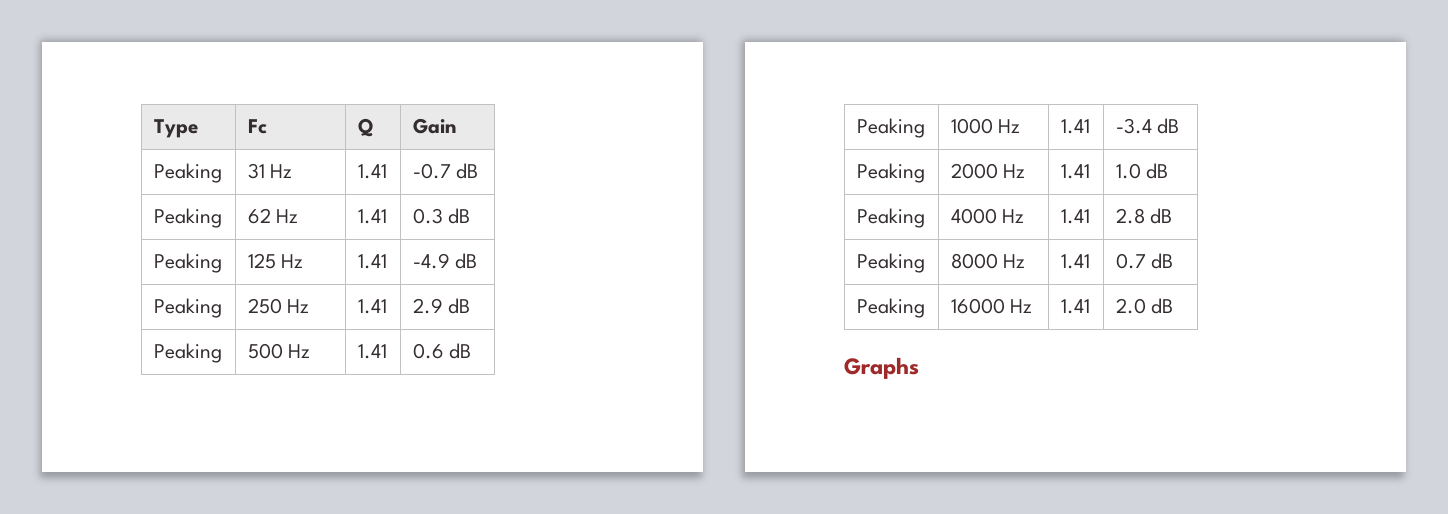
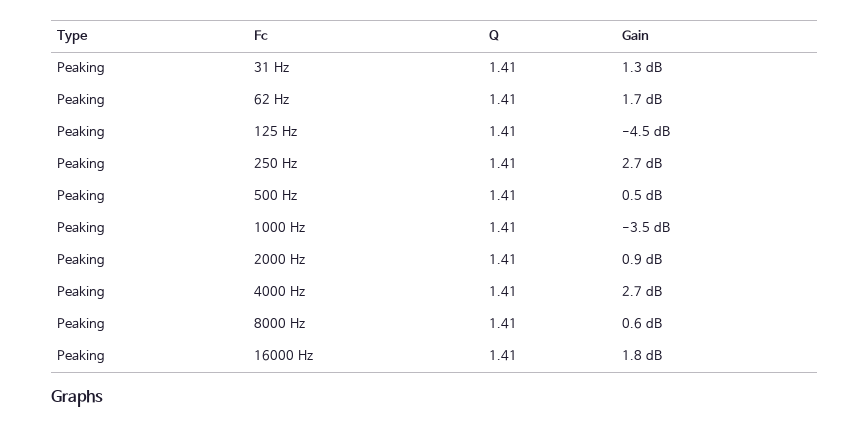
[412,163,451,179] -0.7 -> [622,62,643,72] 1.3
[412,208,443,224] 0.3 -> [622,94,643,104] 1.7
[412,253,450,269] -4.9 -> [622,126,651,137] -4.5
[412,298,443,314] 2.9 -> [622,158,643,168] 2.7
[412,343,444,359] 0.6 -> [622,190,643,200] 0.5
[1115,118,1152,134] -3.4 -> [622,222,651,232] -3.5
[1115,163,1141,179] 1.0 -> [622,254,643,265] 0.9
[1115,208,1145,224] 2.8 -> [622,286,643,296] 2.7
[1115,253,1146,269] 0.7 -> [622,318,643,329] 0.6
[1115,298,1146,314] 2.0 -> [622,350,643,360] 1.8

